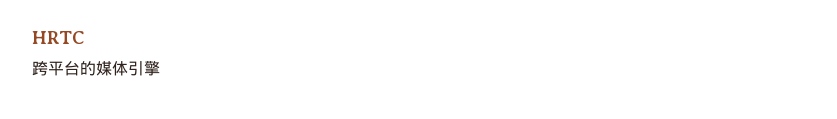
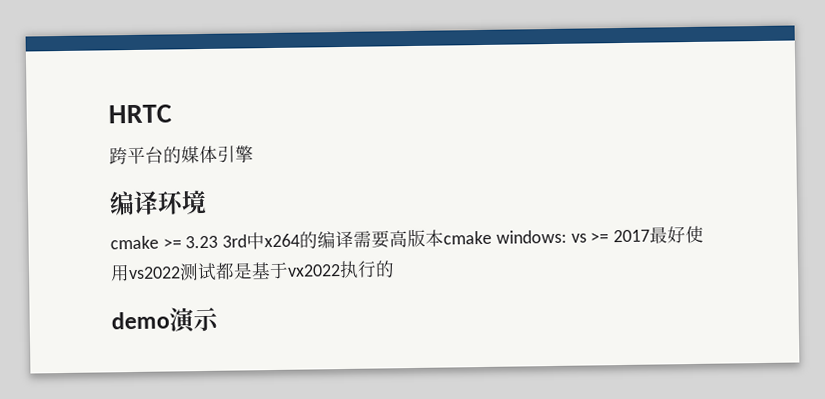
(160, 68) none -> [109,189,207,216] [110,225,705,250] [110,260,395,282] [111,306,219,334] // 编译环境 // cmake >= 3.23 3rd中x264的编译需要高版本cmake windows: vs >= 2017最好使用vs2022测试都是基于vx2022执行的 // demo演示

